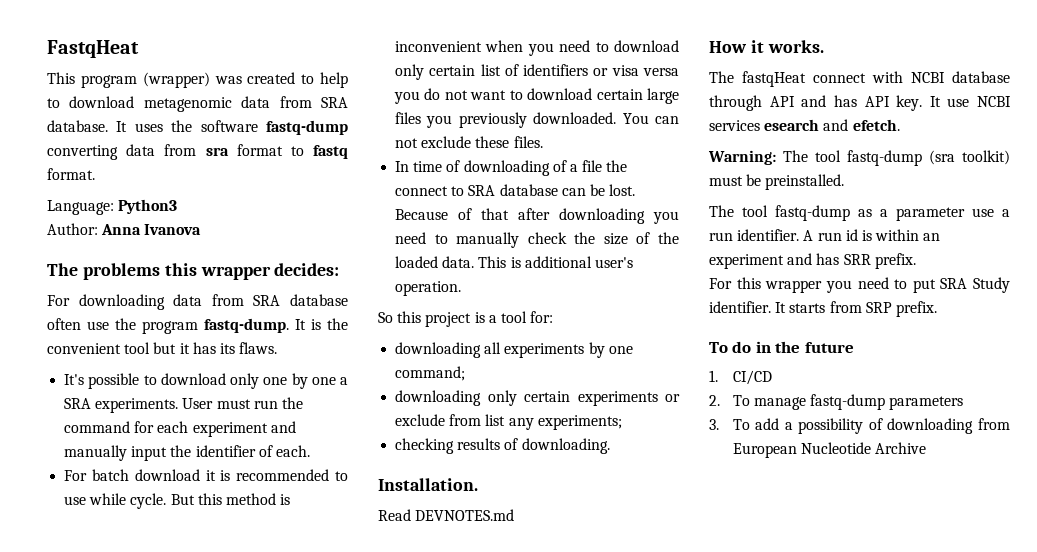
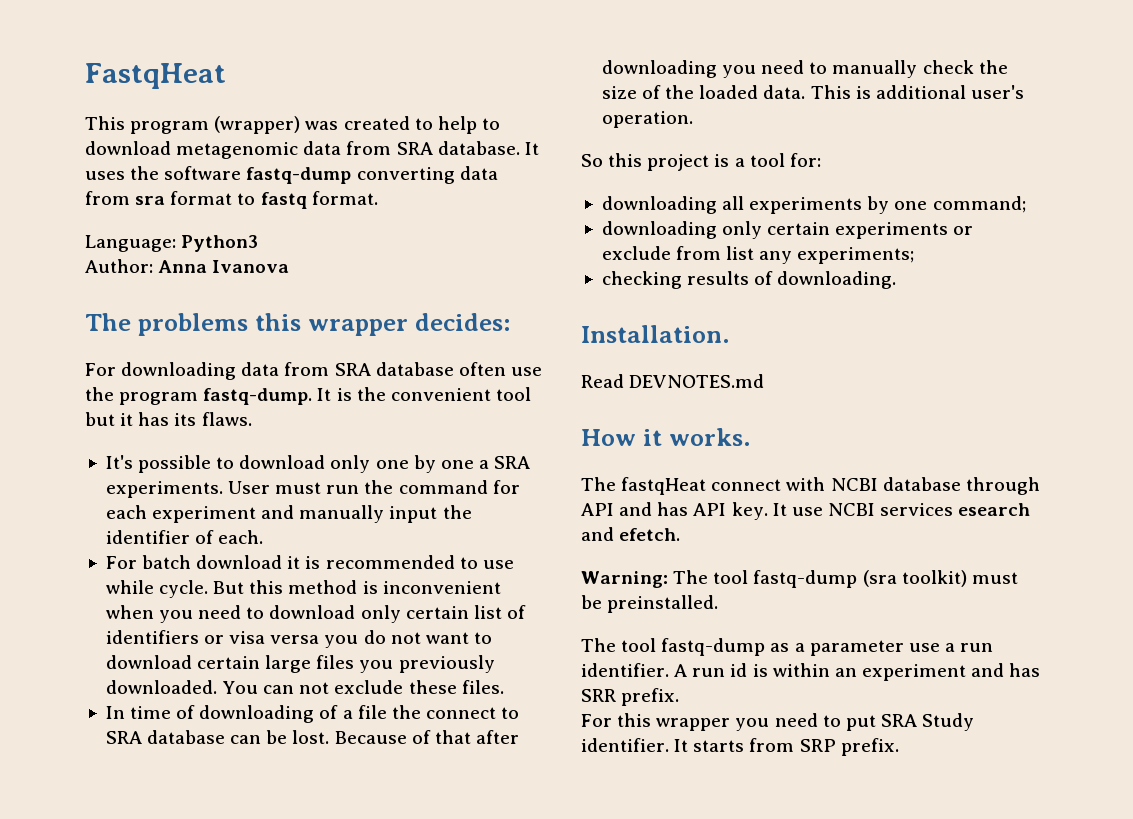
[709,341,854,353] [709,370,772,385] [709,394,964,410] [709,418,1010,434] [732,442,927,458] // To do in the future // 1. CI/CD // 2. To manage fastq-dump parameters // 3. To add a possibility of downloading from European Nucleotide Archive -> (899, 747) none

